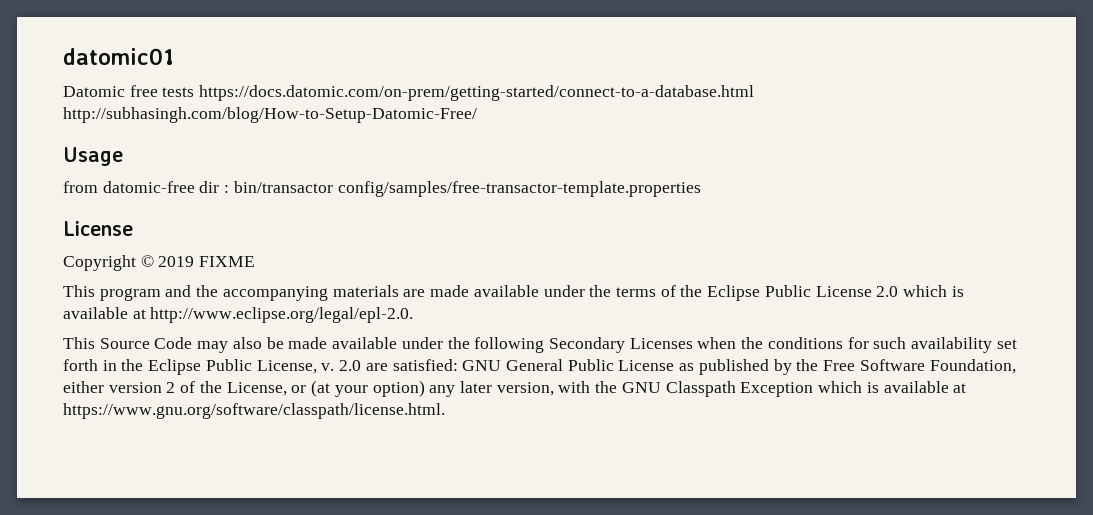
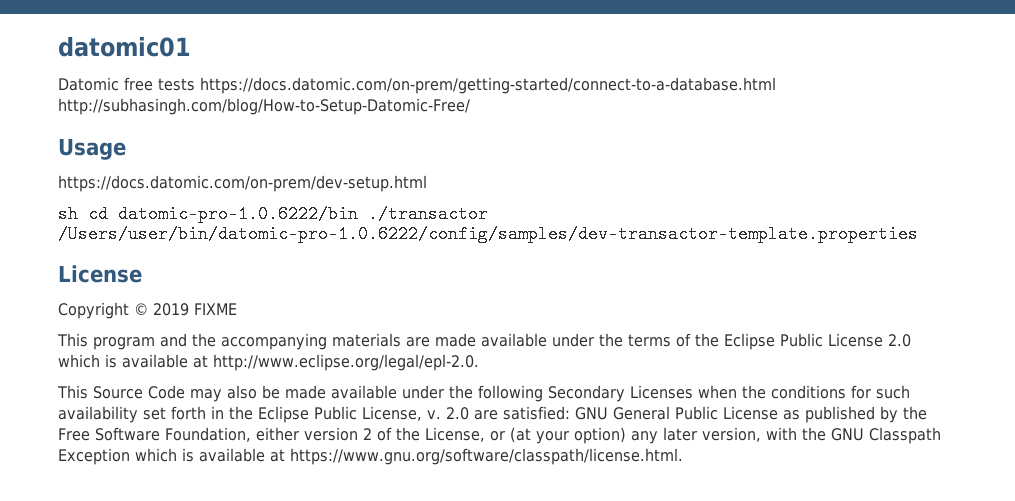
[63,181,701,197] from datomic-free dir : bin/transactor config/samples/free-transactor-template.properties -> [58,175,427,192] [58,205,488,223] [58,225,918,243] https://docs.datomic.com/on-prem/dev-setup.html // sh cd datomic-pro-1.0.6222/bin ./transactor /Users/user/bin/datomic-pro-1.0.6222/config/samples/dev-transactor-template.properties

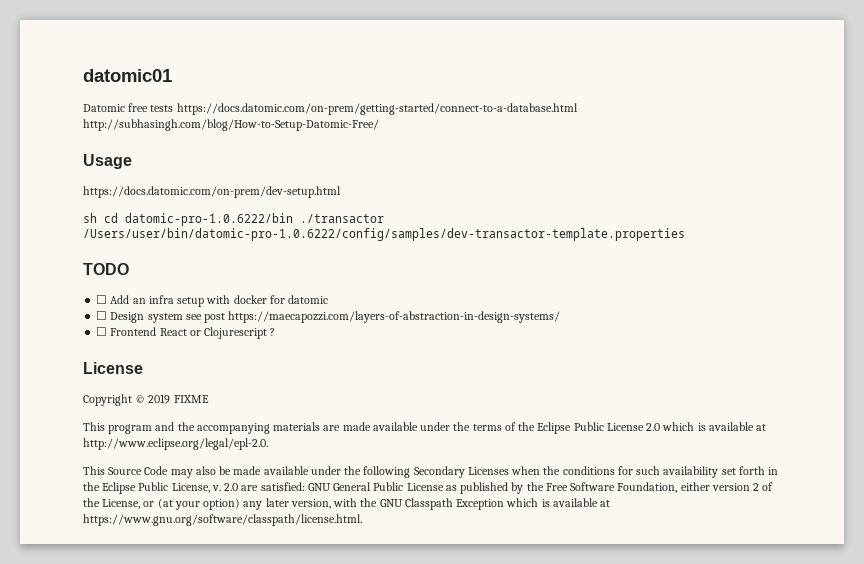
(918, 234) none -> [83,263,129,275] [96,295,329,307] [96,311,561,323] [96,327,276,339] // TODO // ☐ Add an infra setup with docker for datomic // ☐ Design system see post https://maecapozzi.com/layers-of-abstraction-in-design-systems/ // ☐ Frontend React or Clojurescript ?

